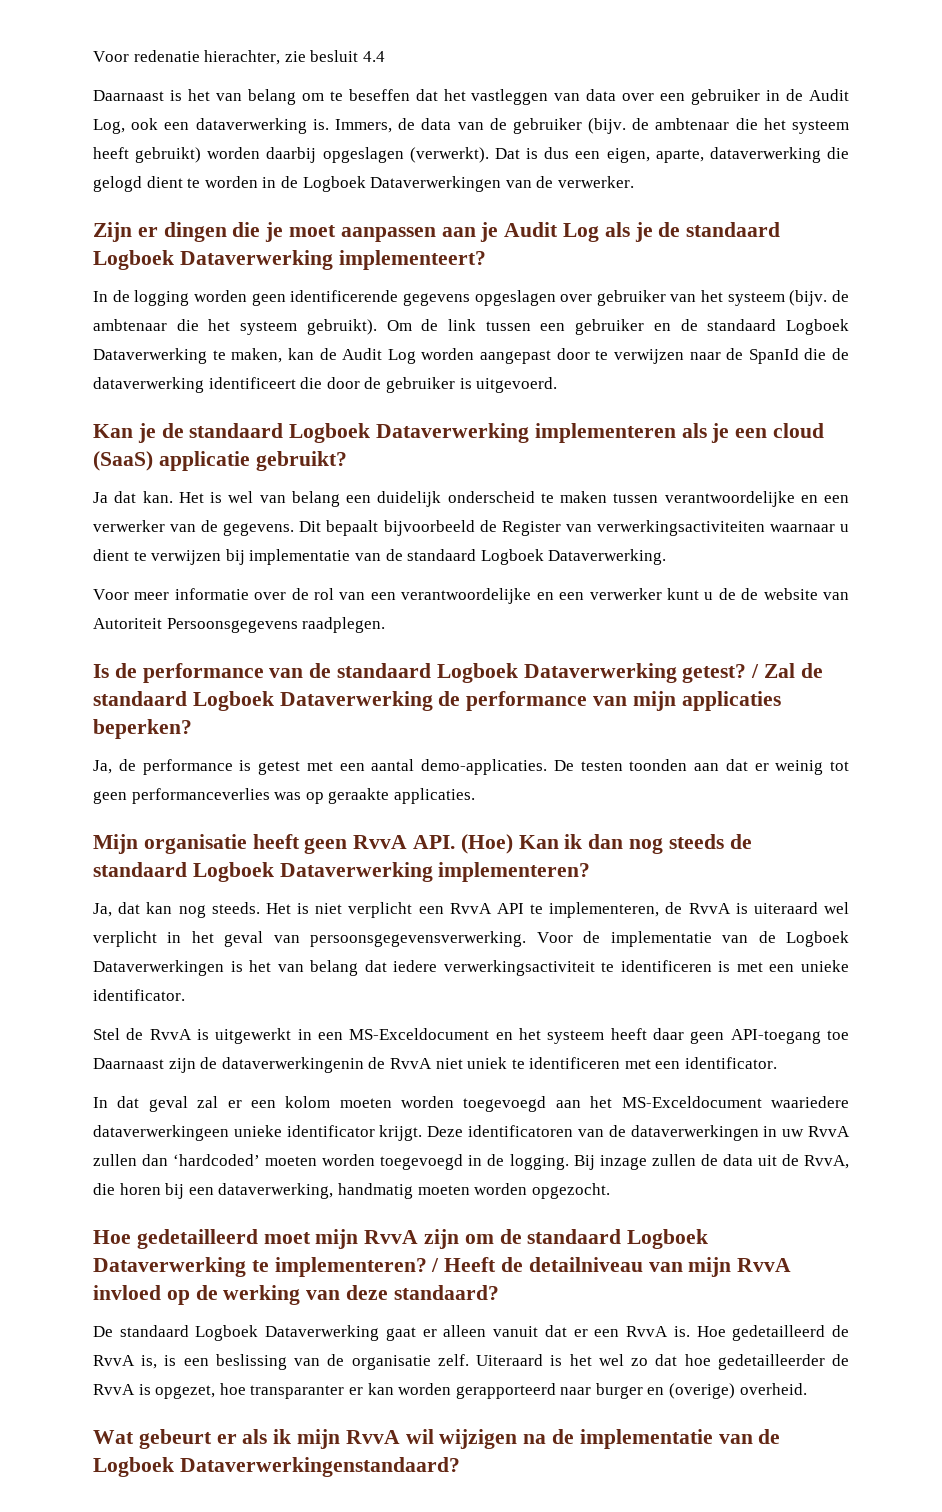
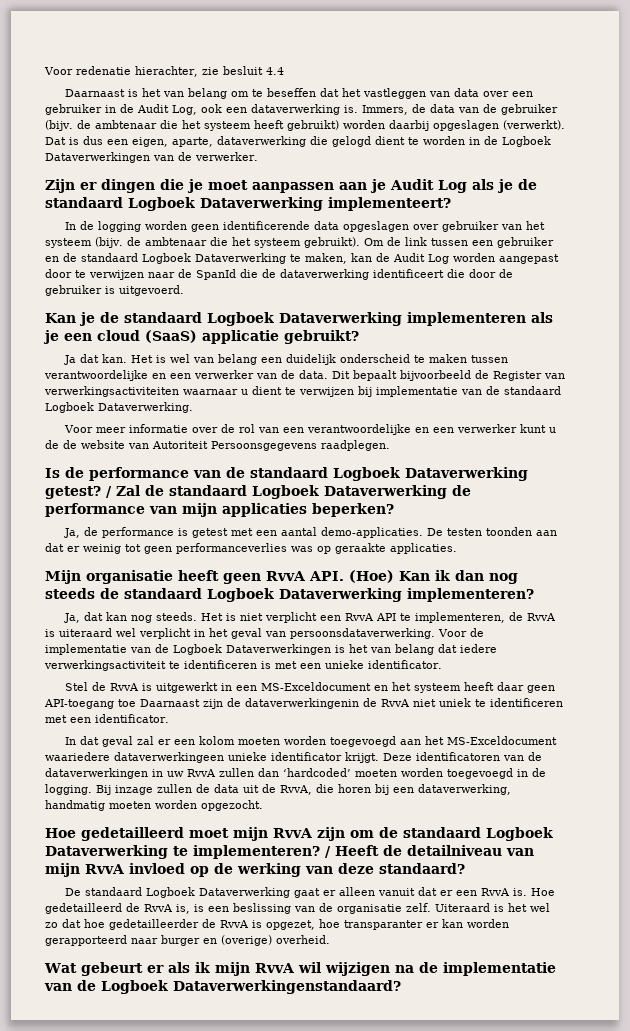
[402,293,470,306] gegevens -> [313,221,339,230] data
[223,523,295,536] gegevens. -> [299,370,328,379] data.
[310,931,527,947] persoonsgegevensverwerking. -> [290,628,435,639] persoonsdataverwerking.

